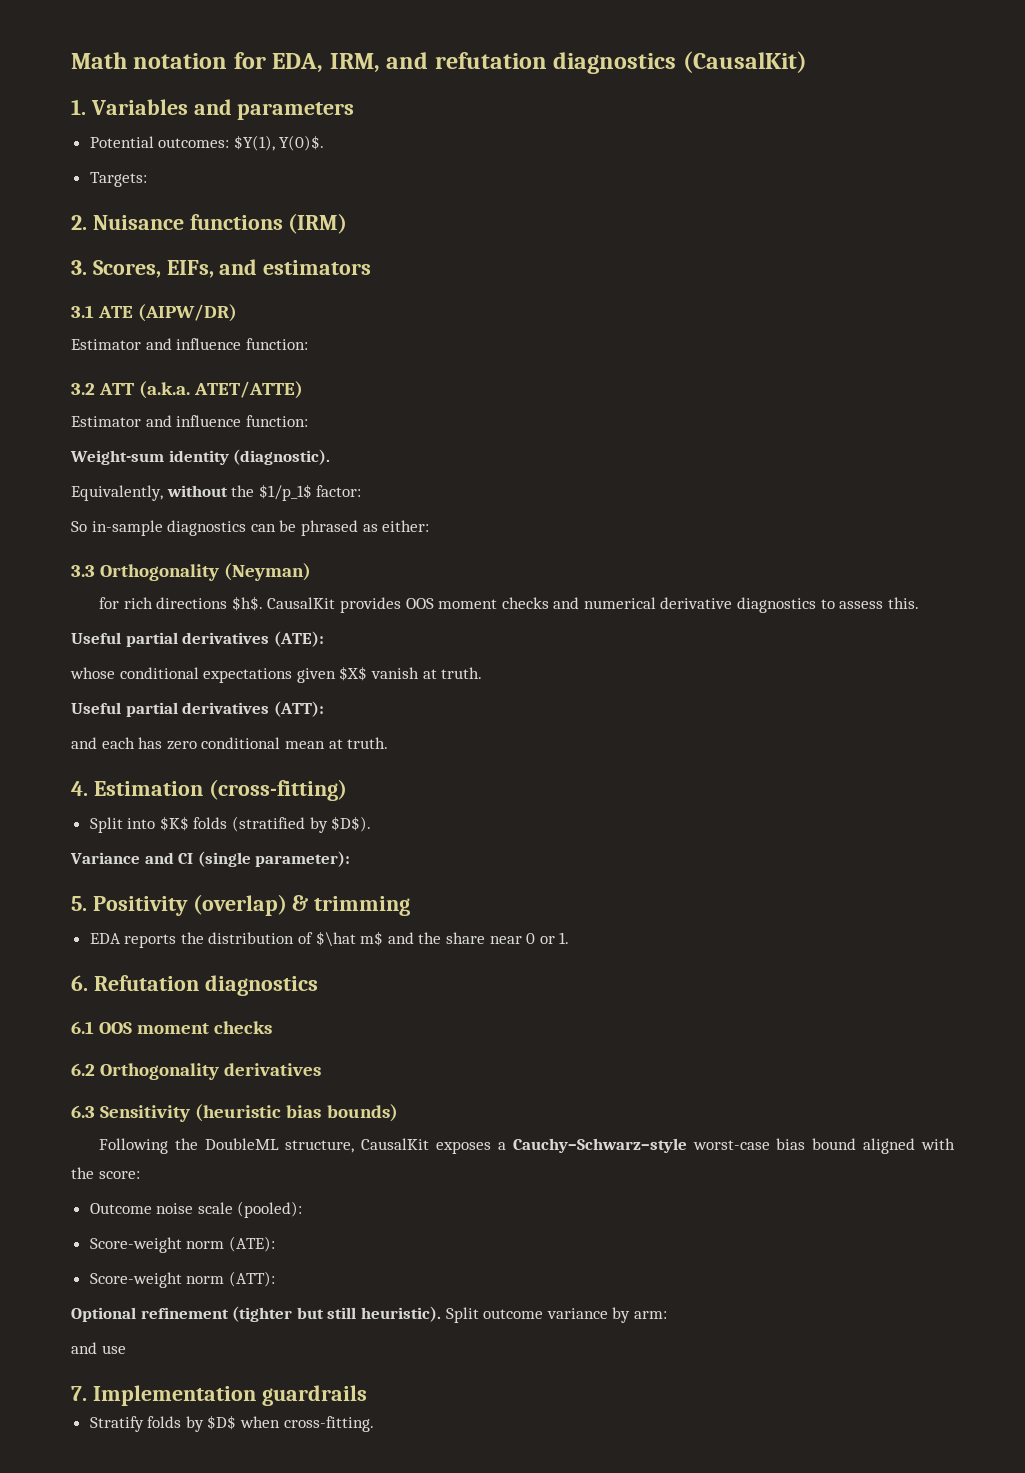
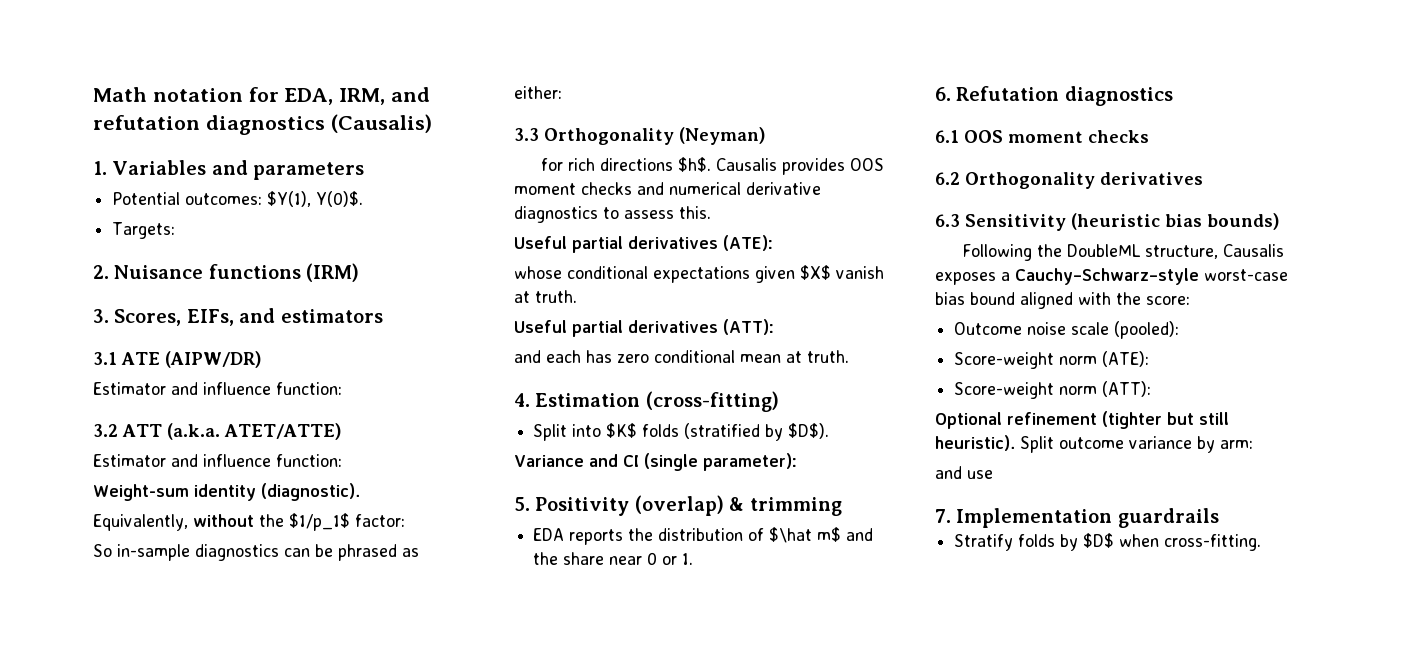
[682,51,807,73] (CausalKit) -> [330,114,432,133] (Causalis)
[267,597,336,609] CausalKit -> [716,158,778,171] Causalis
[361,1138,430,1150] CausalKit -> [1223,244,1285,257] Causalis

